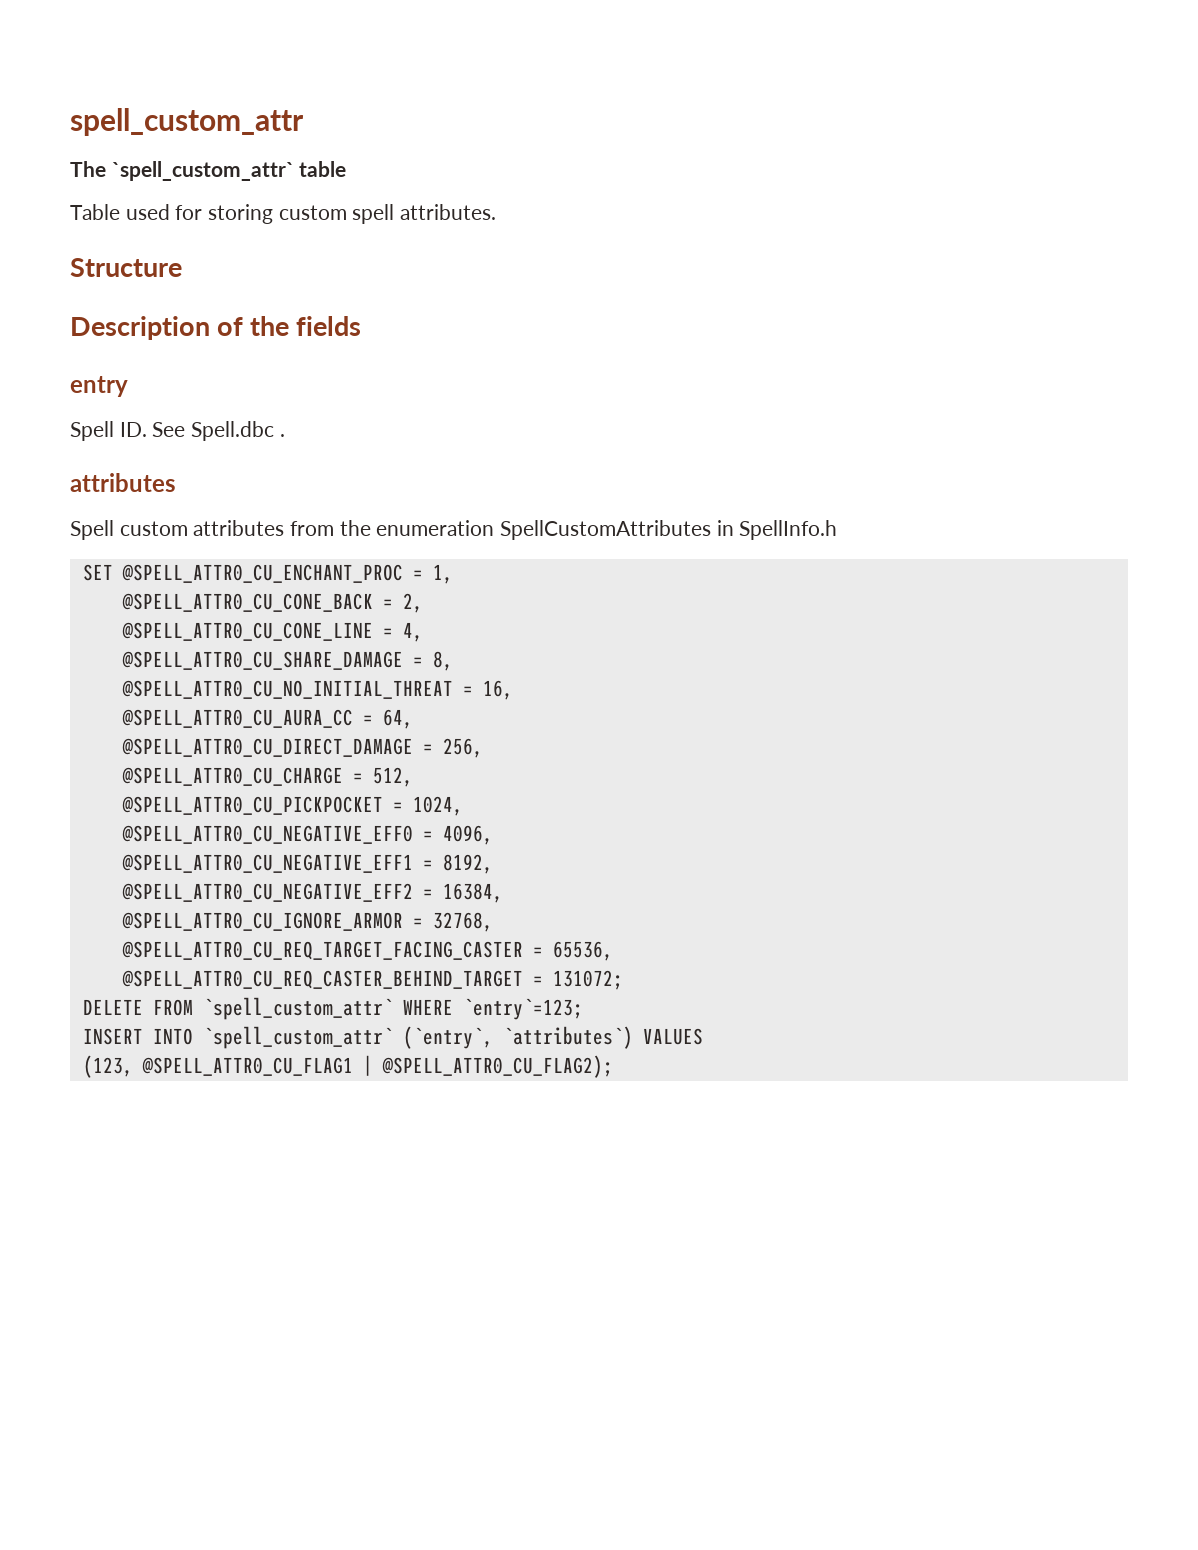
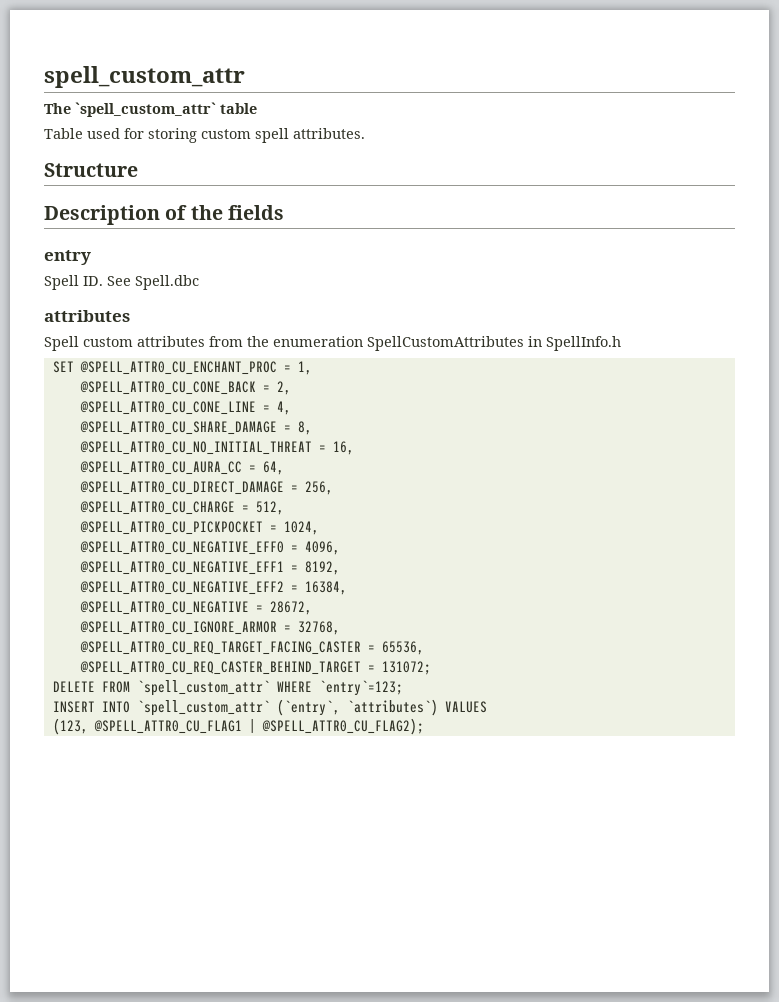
[279,434,285,437] . -> (199, 282) none
(503, 893) none -> [79,601,312,615] // @SPELL_ATTR0_CU_NEGATIVE = 28672,

